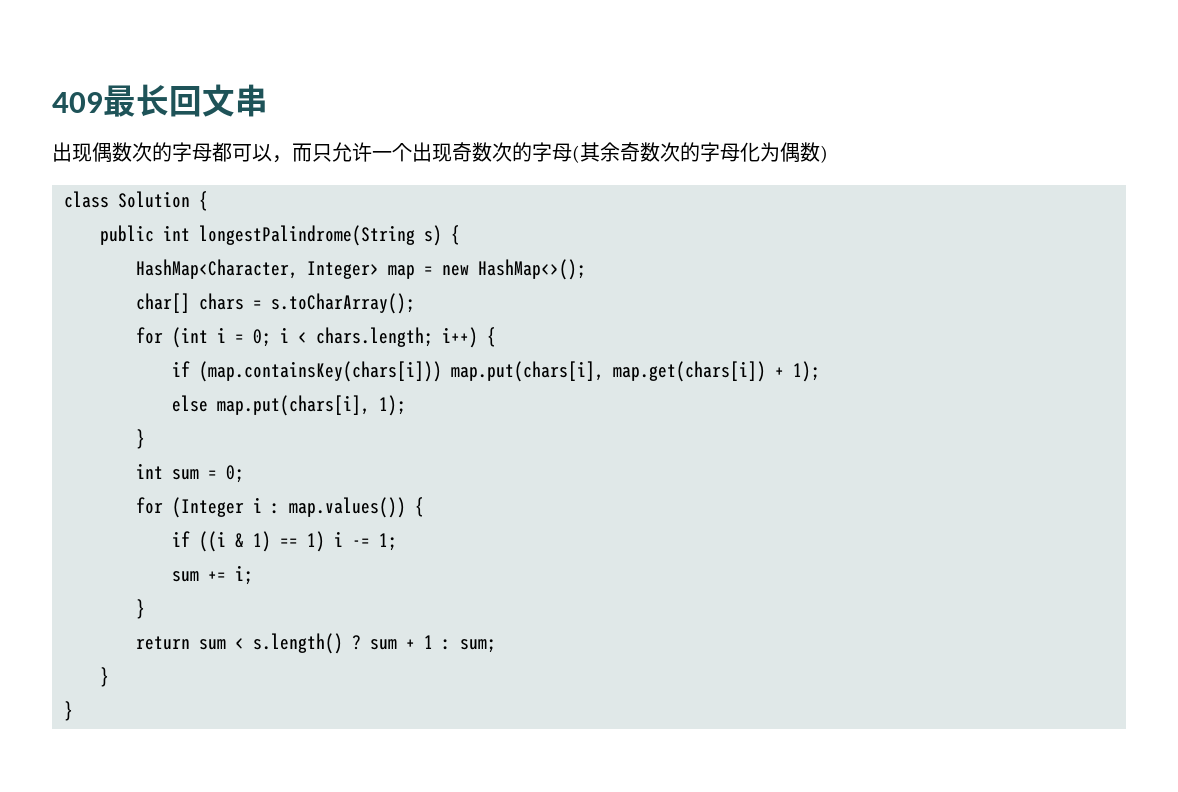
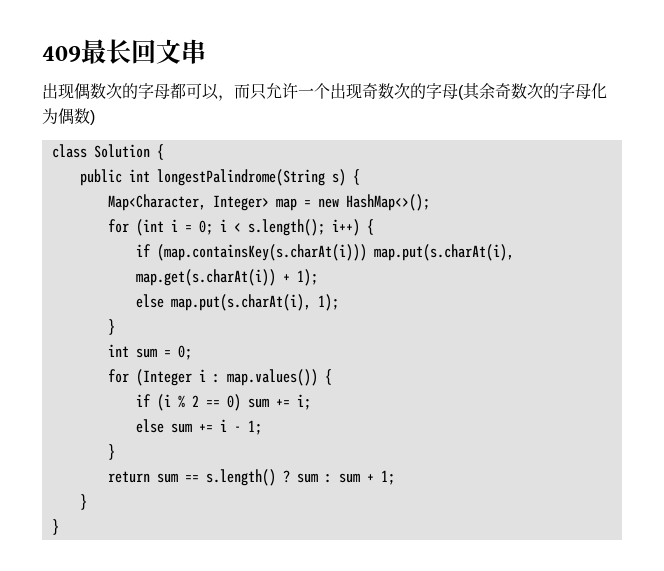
[136,259,298,279] HashMap<Character, -> [107,194,206,211] Map<Character,
[136,293,415,314] // char[] chars = s.toCharArray(); -> (430, 202) none
[316,327,433,347] chars.length; -> [247,219,325,236] s.length();
[199,361,766,382] (map.containsKey(chars[i])) map.put(chars[i], map.get(chars[i]) -> [156,244,514,261] [135,269,276,286] (map.containsKey(s.charAt(i))) map.put(s.charAt(i), map.get(s.charAt(i))
[217,395,370,416] map.put(chars[i], -> [170,294,311,311] map.put(s.charAt(i),
[199,531,397,552] [172,565,253,585] ((i & 1) == 1) i -= 1; // sum += i; -> [156,394,311,411] [135,419,262,435] (i % 2 == 0) sum += i; // else sum += i - 1;
[235,638,244,649] < -> [184,475,199,482] ==
[406,635,496,653] + 1 : sum; -> [324,470,395,485] : sum + 1;

